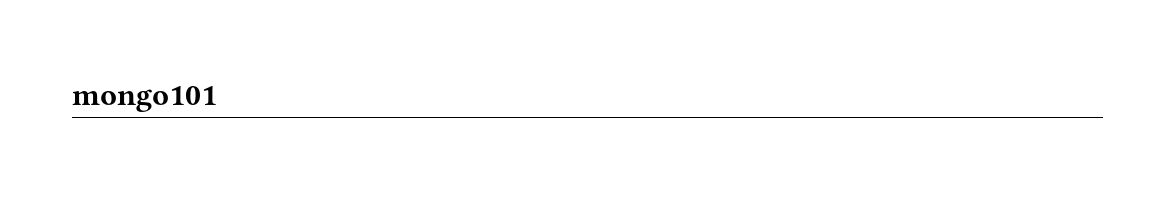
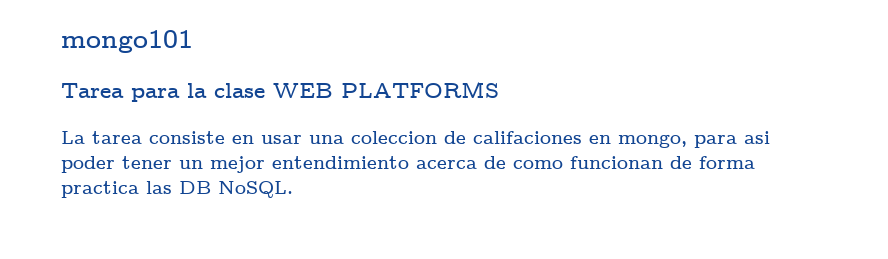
(217, 99) none -> [61,81,499,102] [61,131,770,148] [61,156,755,173] [61,181,293,198] // Tarea para la clase WEB PLATFORMS // La tarea consiste en usar una coleccion de califaciones en mongo, para asi poder tener un mejor entendimiento acerca de como funcionan de forma practica las DB NoSQL.

